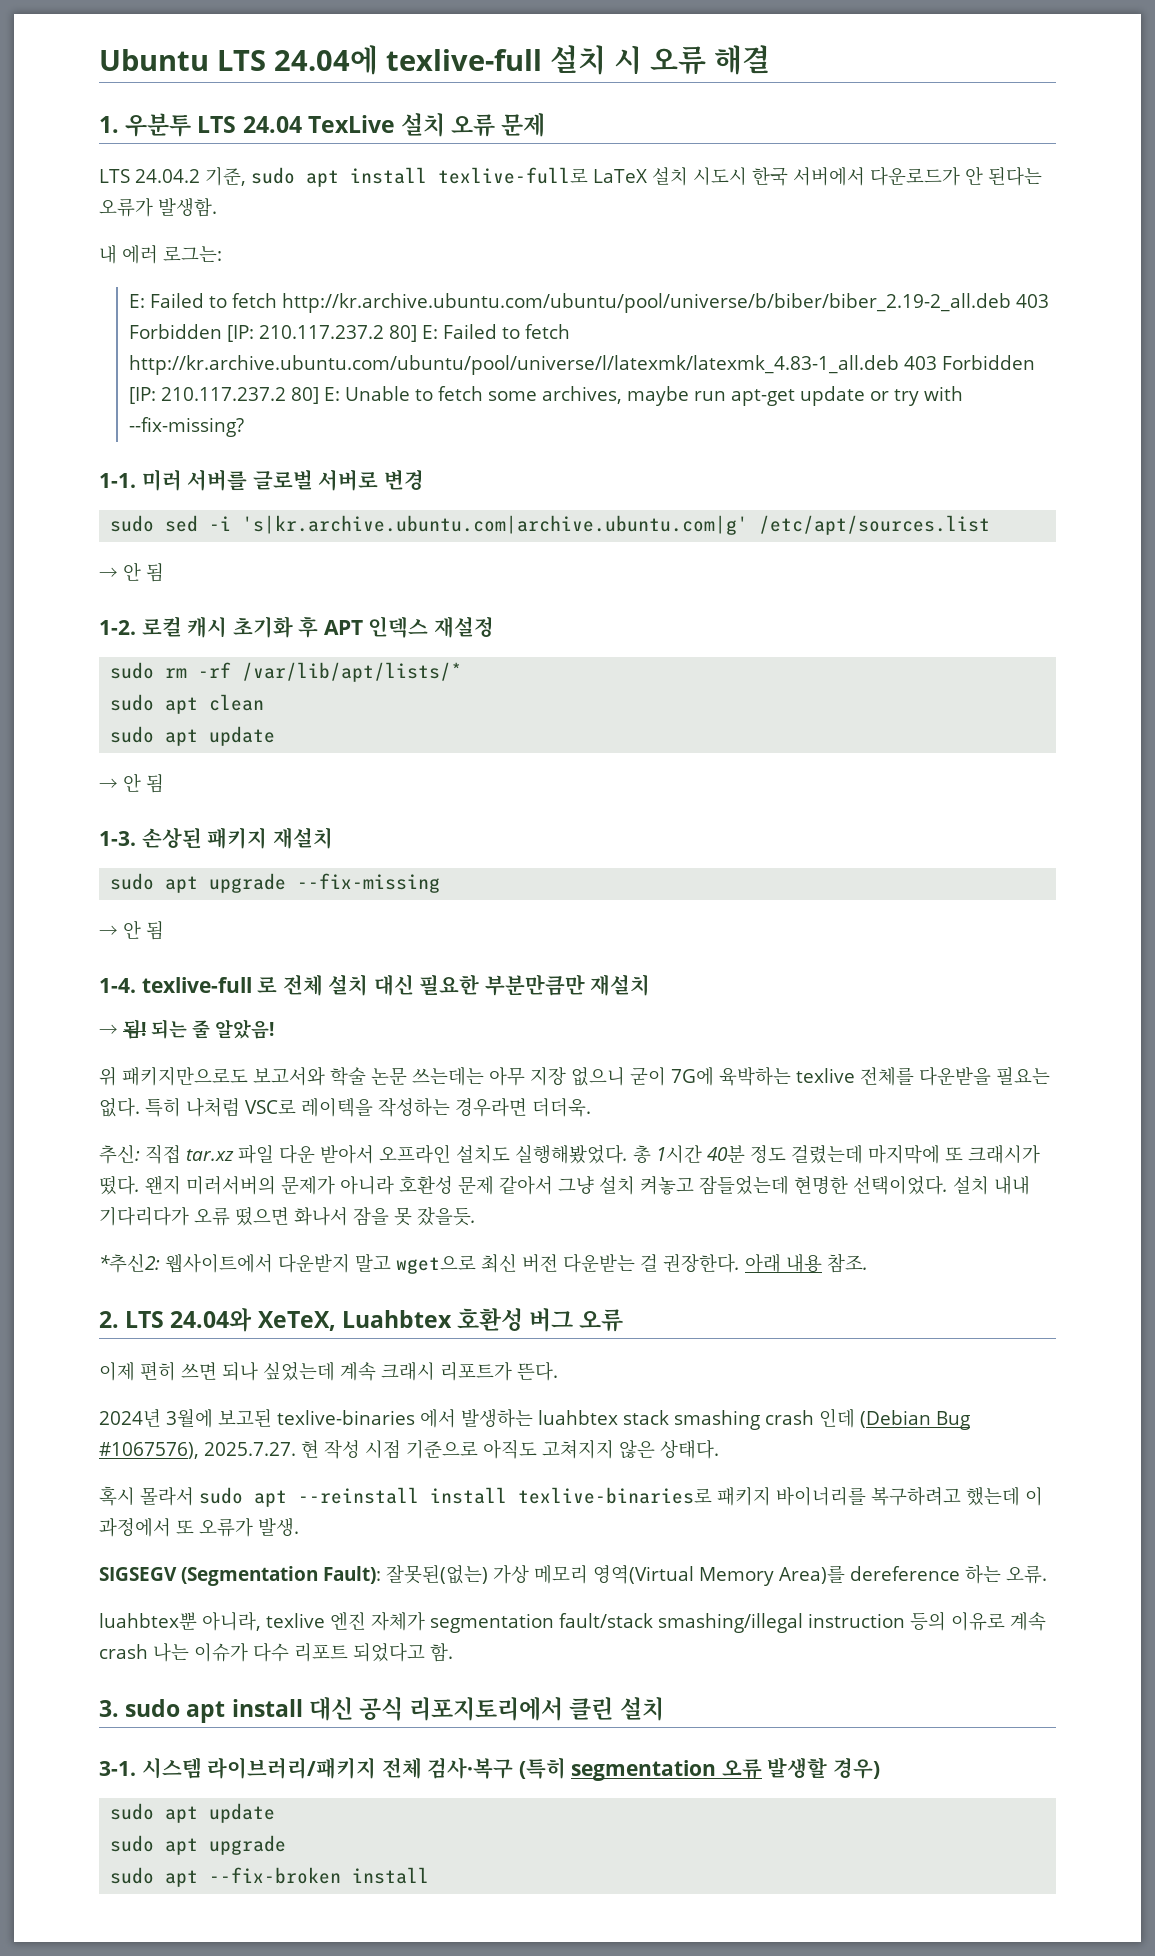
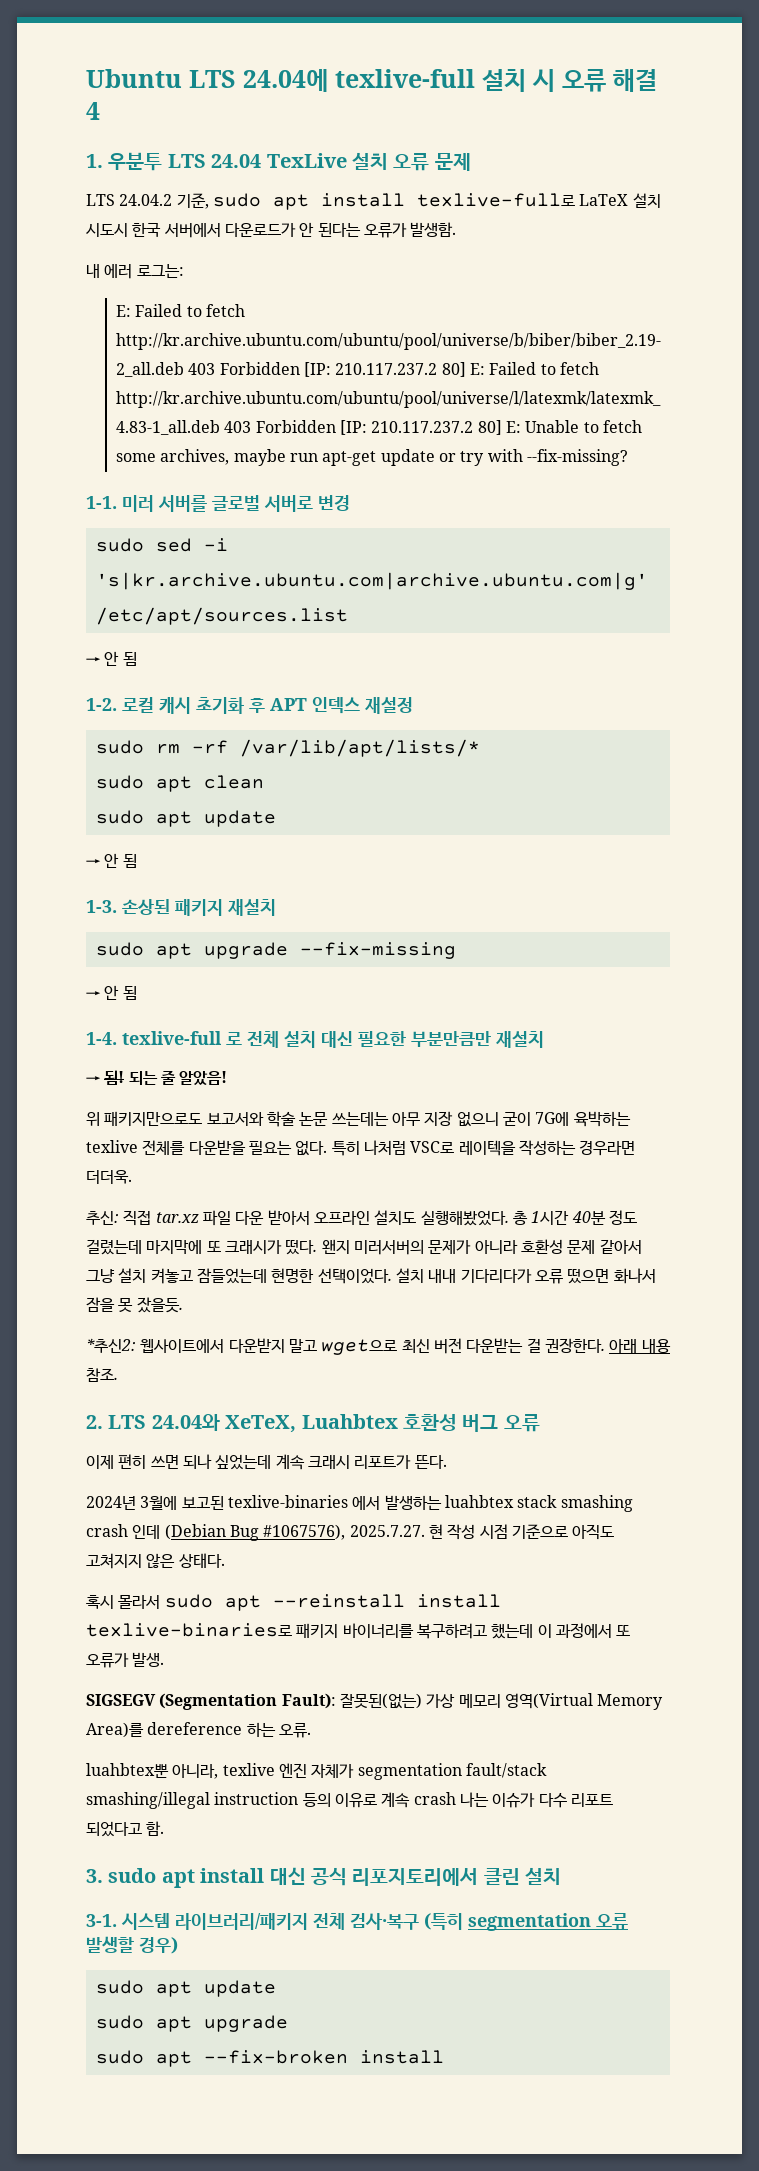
(770, 60) none -> [86,102,100,120] 4

